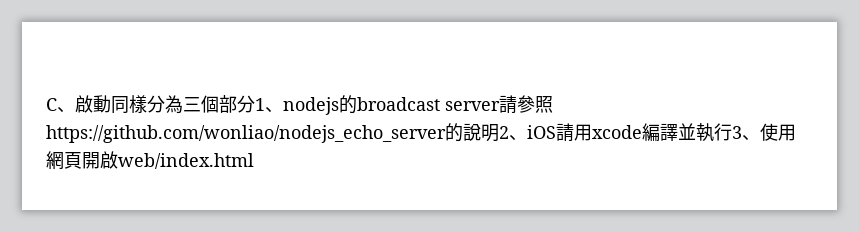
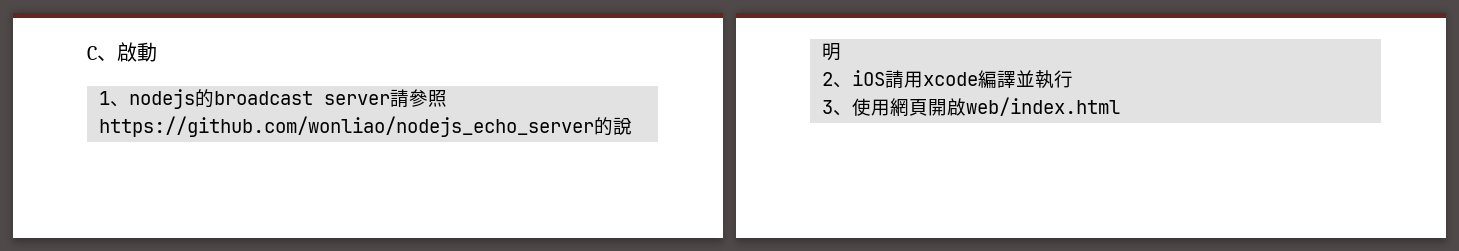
[111,95,255,114] 同樣分為三個部分 -> (157, 52) //
(499, 133) none -> (841, 52) //
(732, 132) none -> (1073, 79) //

